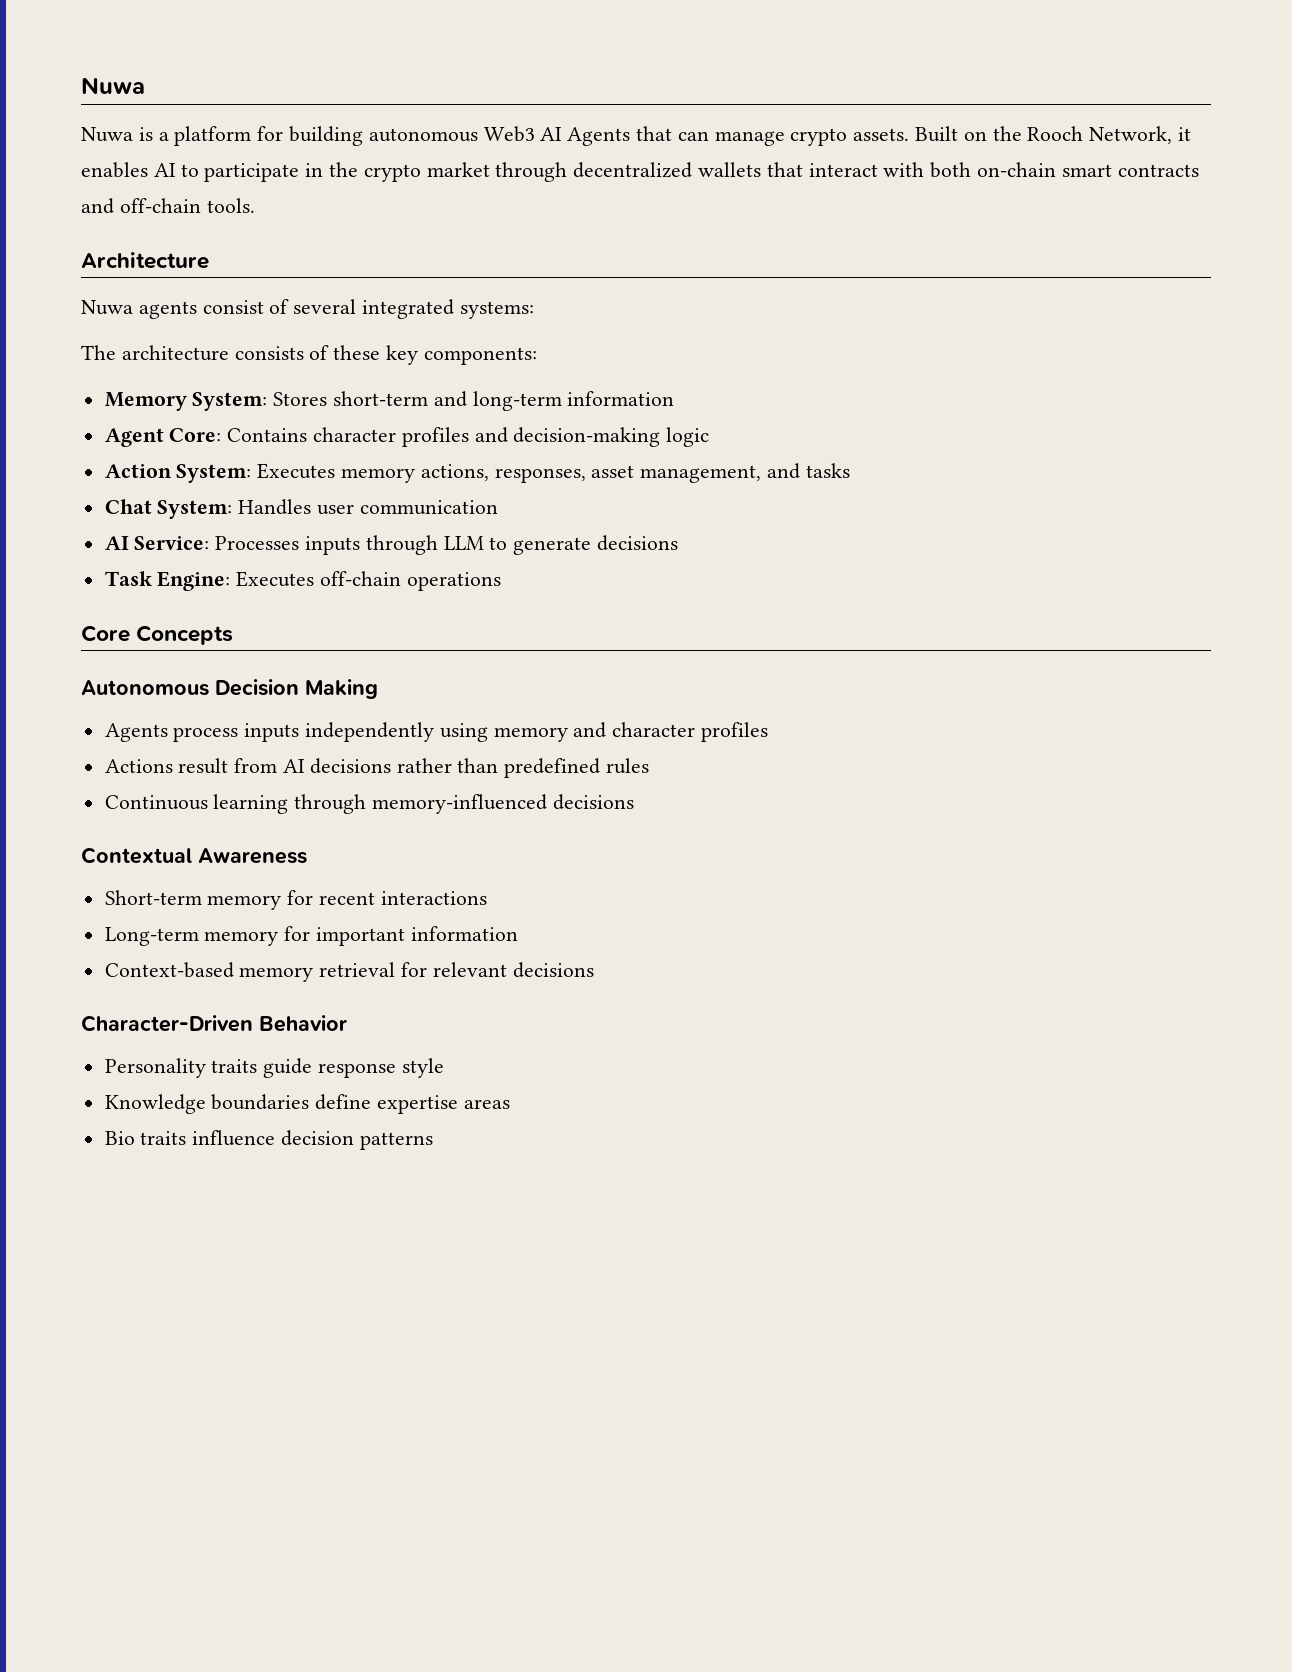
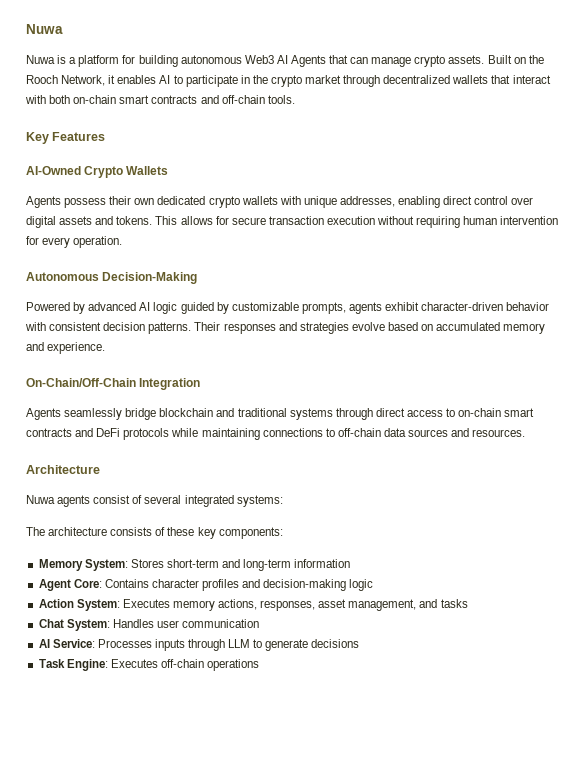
(255, 205) none -> [26,132,106,144] [26,166,169,178] [26,196,534,208] [26,216,559,228] [26,236,123,248] [26,272,198,284] [26,302,550,314] [25,322,546,334] [26,342,106,354] [26,378,201,390] [26,408,535,420] [26,428,526,440] // Key Features // AI-Owned Crypto Wallets // Agents possess their own dedicated crypto wallets with unique addresses, enabling direct control over digital assets and tokens. This allows for secure transaction execution without requiring human intervention for every operation. // Autonomous Decision-Making // Powered by advanced AI logic guided by customizable prompts, agents exhibit character-driven behavior with consistent decision patterns. Their responses and strategies evolve based on accumulated memory and experience. // On-Chain/Off-Chain Integration // Agents seamlessly bridge blockchain and traditional systems through direct access to on-chain smart contracts and DeFi protocols while maintaining connections to off-chain data sources and resources.
[81,625,234,645] [81,679,378,699] [104,722,769,742] [104,758,650,778] [104,794,634,814] [81,847,307,864] [104,890,487,910] [104,926,518,946] [104,962,594,982] [81,1015,347,1032] [104,1058,444,1078] [104,1094,510,1114] [104,1130,433,1150] // Core Concepts // Autonomous Decision Making // Agents process inputs independently using memory and character profiles // Actions result from AI decisions rather than predefined rules // Continuous learning through memory-influenced decisions // Contextual Awareness // Short-term memory for recent interactions // Long-term memory for important information // Context-based memory retrieval for relevant decisions // Character-Driven Behavior // Personality traits guide response style // Knowledge boundaries define expertise areas // Bio traits influence decision patterns -> (260, 665) none

